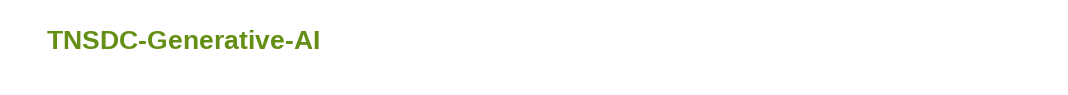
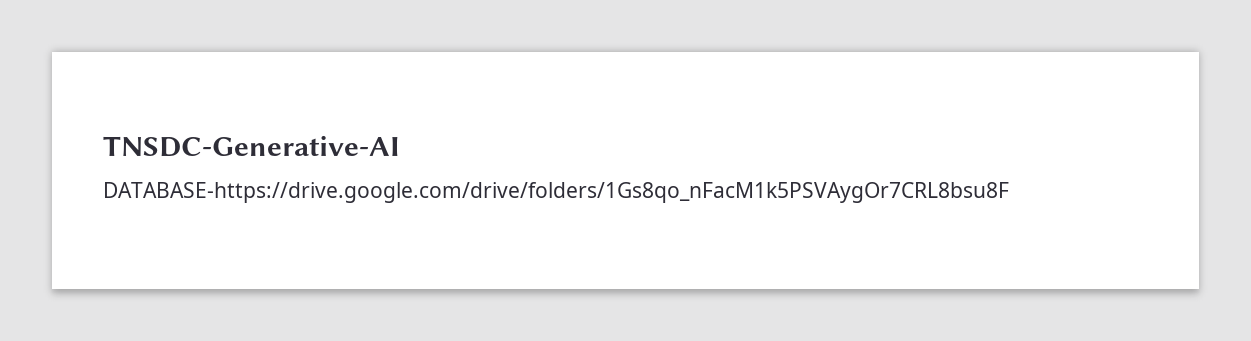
(320, 39) none -> [103,182,1009,203] // DATABASE-https://drive.google.com/drive/folders/1Gs8qo_nFacM1k5PSVAygOr7CRL8bsu8F

